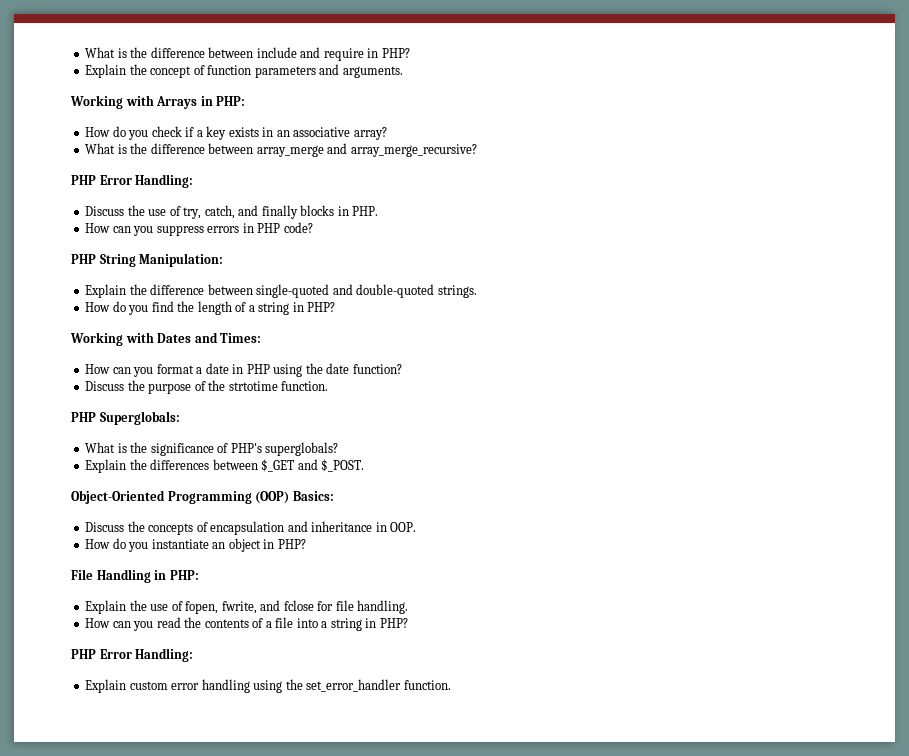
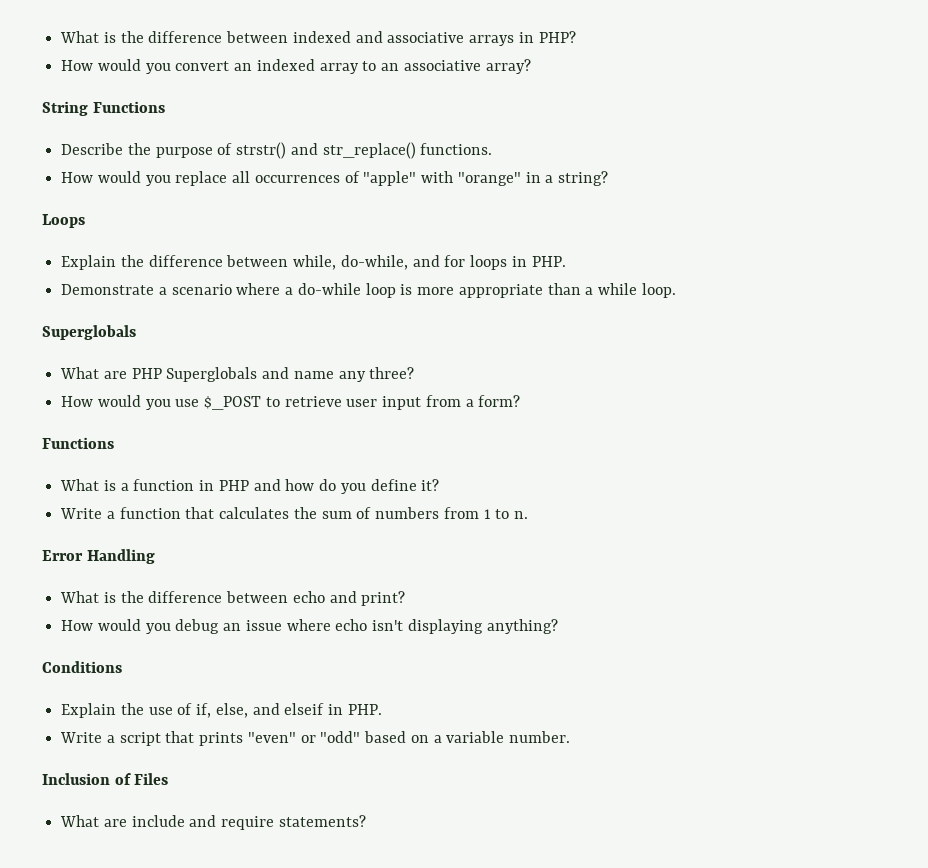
[85,47,410,61] [85,64,403,78] [70,95,246,109] [85,126,387,140] [85,143,477,157] [71,174,194,188] [85,205,379,219] [85,222,313,236] [71,253,224,267] [85,284,477,298] [85,301,336,315] [70,332,262,346] [85,363,402,377] [85,380,329,394] [71,411,180,425] [85,442,339,456] [85,459,365,473] [71,490,334,504] [85,521,417,535] [85,538,306,552] [71,569,199,583] [85,600,409,614] [85,617,408,631] [71,648,194,662] [85,679,451,693] What is the difference between include and require in PHP? // Explain the concept of function parameters and arguments. // Working with Arrays in PHP: // How do you check if a key exists in an associative array? // What is the difference between array_merge and array_merge_recursive? // PHP Error Handling: // Discuss the use of try, catch, and finally blocks in PHP. // How can you suppress errors in PHP code? // PHP String Manipulation: // Explain the difference between single-quoted and double-quoted strings. // How do you find the length of a string in PHP? // Working with Dates and Times: // How can you format a date in PHP using the date function? // Discuss the purpose of the strtotime function. // PHP Superglobals: // What is the significance of PHP's superglobals? // Explain the differences between $_GET and $_POST. // Object-Oriented Programming (OOP) Basics: // Discuss the concepts of encapsulation and inheritance in OOP. // How do you instantiate an object in PHP? // File Handling in PHP: // Explain the use of fopen, fwrite, and fclose for file handling. // How can you read the contents of a file into a string in PHP? // PHP Error Handling: // Explain custom error handling using the set_error_handler function. -> [60,31,576,46] [61,59,531,74] [42,101,165,116] [61,142,493,159] [61,171,608,186] [42,214,85,228] [61,255,566,270] [61,283,676,298] [42,325,136,340] [60,367,415,382] [61,395,521,410] [42,437,114,449] [60,479,440,494] [60,507,528,519] [42,549,155,564] [60,591,406,606] [61,619,558,634] [42,661,122,673] [61,703,382,718] [60,731,570,746] [42,773,169,785] [60,815,366,830] What is the difference between indexed and associative arrays in PHP? // How would you convert an indexed array to an associative array? // String Functions // Describe the purpose of strstr() and str_replace() functions. // How would you replace all occurrences of "apple" with "orange" in a string? // Loops // Explain the difference between while, do-while, and for loops in PHP. // Demonstrate a scenario where a do-while loop is more appropriate than a while loop. // Superglobals // What are PHP Superglobals and name any three? // How would you use $_POST to retrieve user input from a form? // Functions // What is a function in PHP and how do you define it? // Write a function that calculates the sum of numbers from 1 to n. // Error Handling // What is the difference between echo and print? // How would you debug an issue where echo isn't displaying anything? // Conditions // Explain the use of if, else, and elseif in PHP. // Write a script that prints "even" or "odd" based on a variable number. // Inclusion of Files // What are include and require statements?

